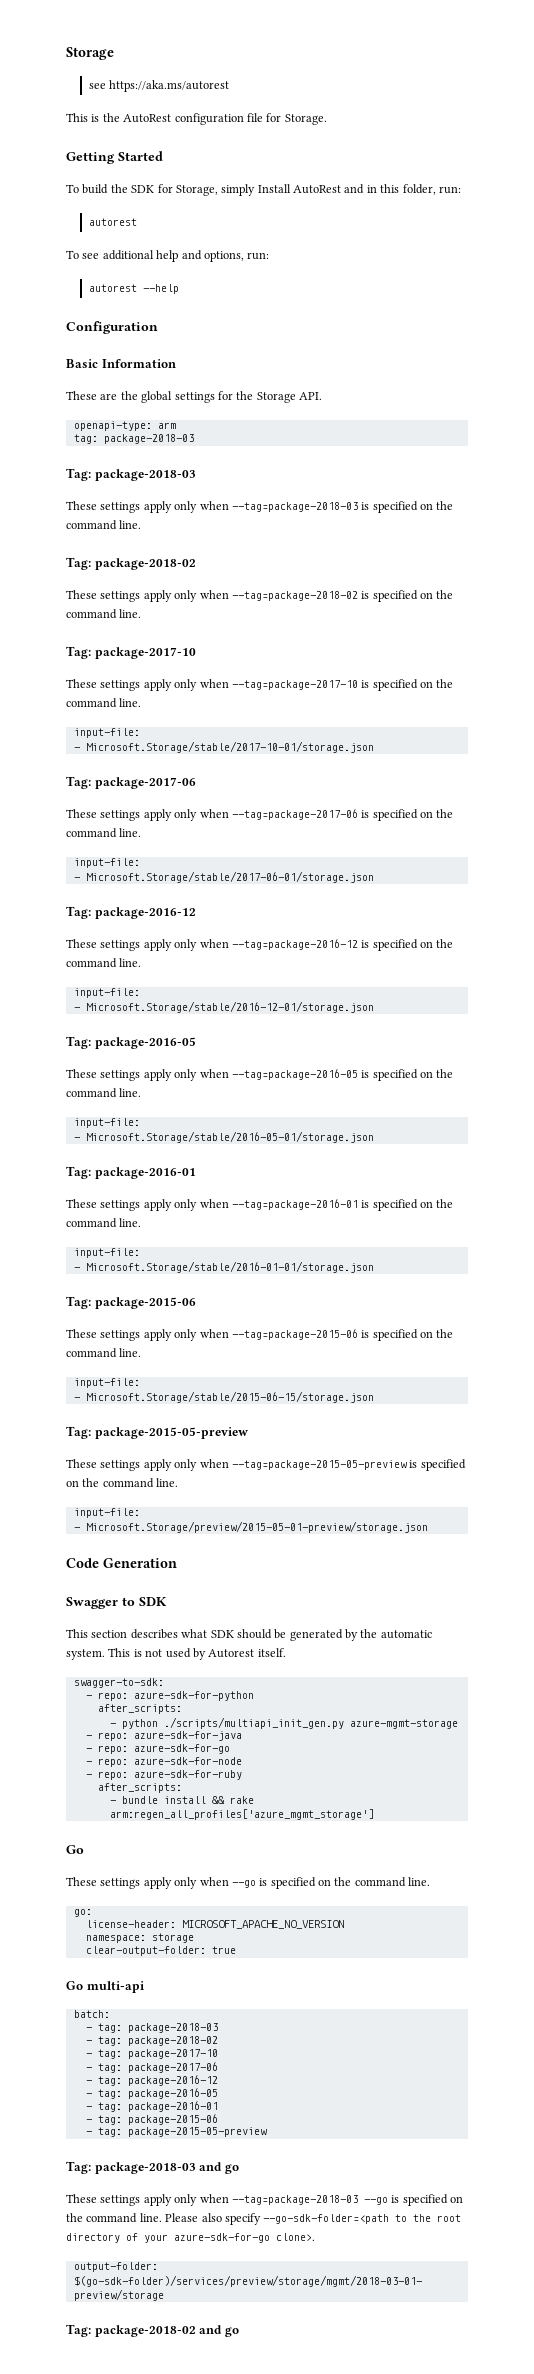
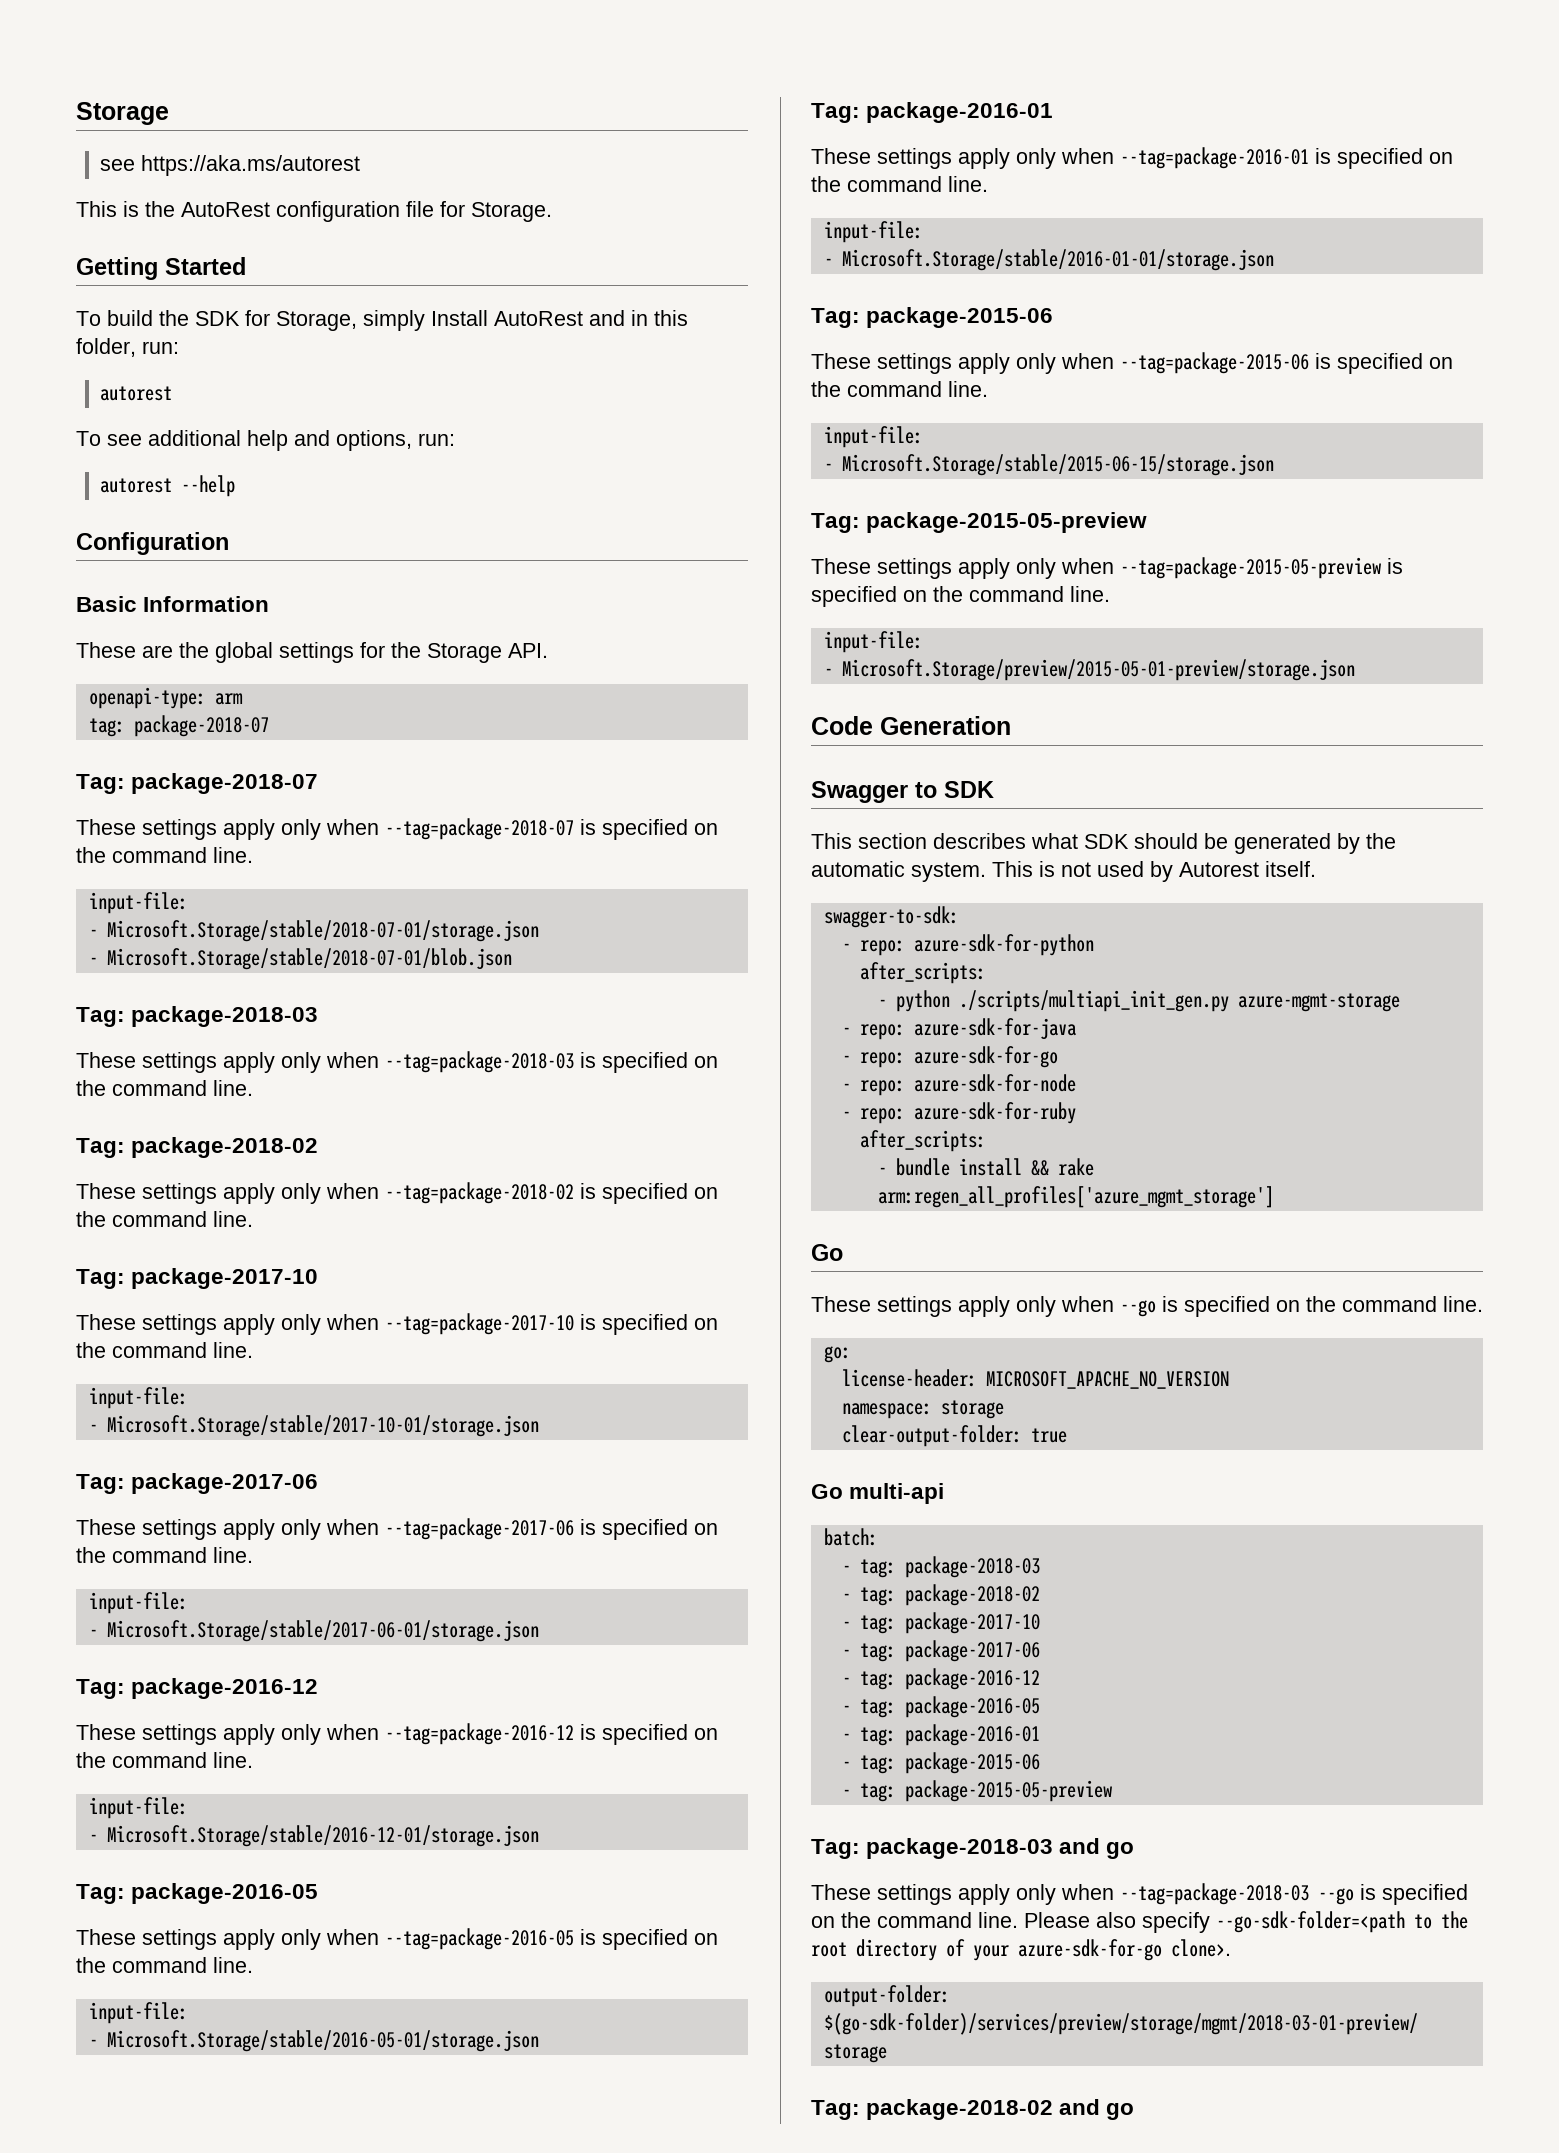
[103,434,194,444] package-2018-03 -> [133,715,269,737] [76,773,319,794] [76,818,718,840] [76,847,253,863] [88,892,188,914] [88,920,539,942] [88,948,512,970] package-2018-07 // Tag: package-2018-07 // These settings apply only when --tag=package-2018-07 is specified on the command line. // input-file: // - Microsoft.Storage/stable/2018-07-01/storage.json // - Microsoft.Storage/stable/2018-07-01/blob.json

